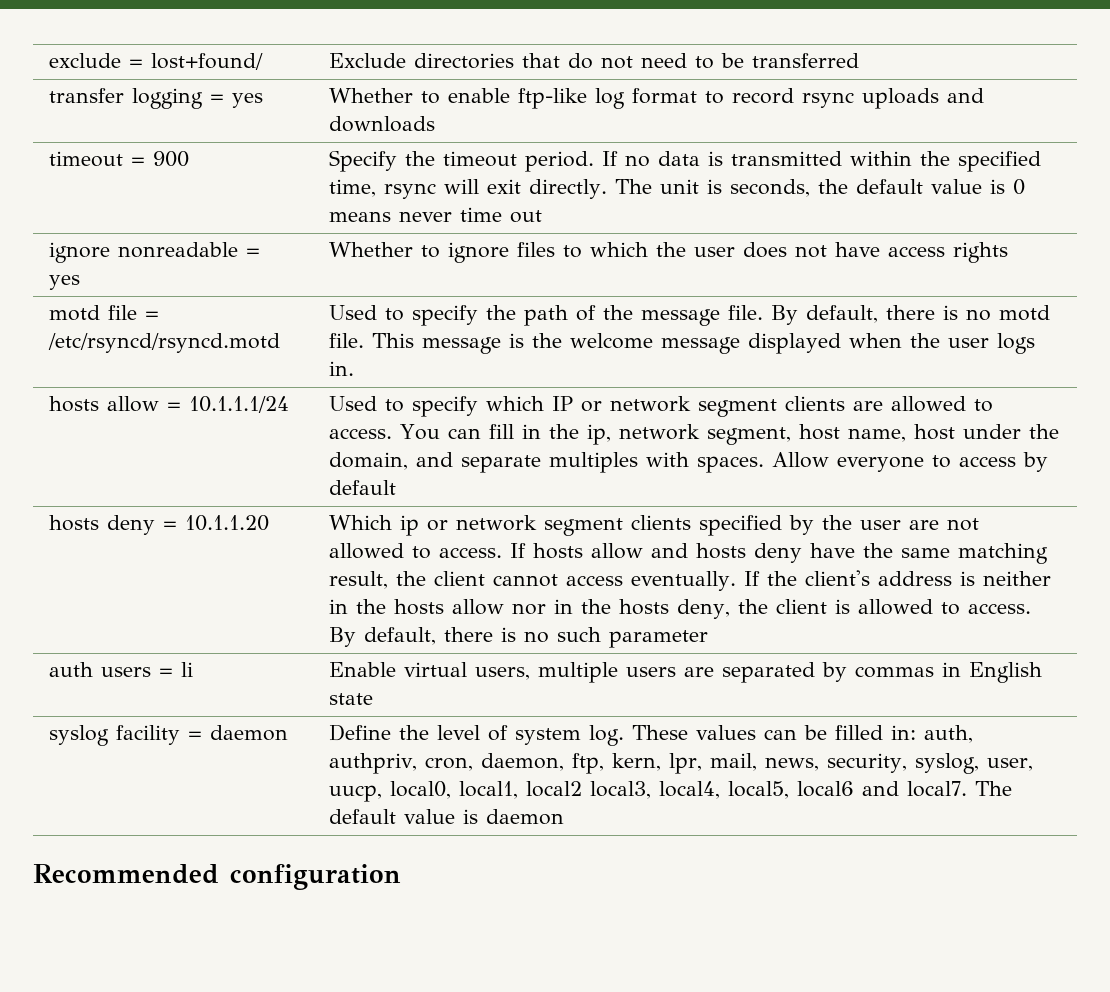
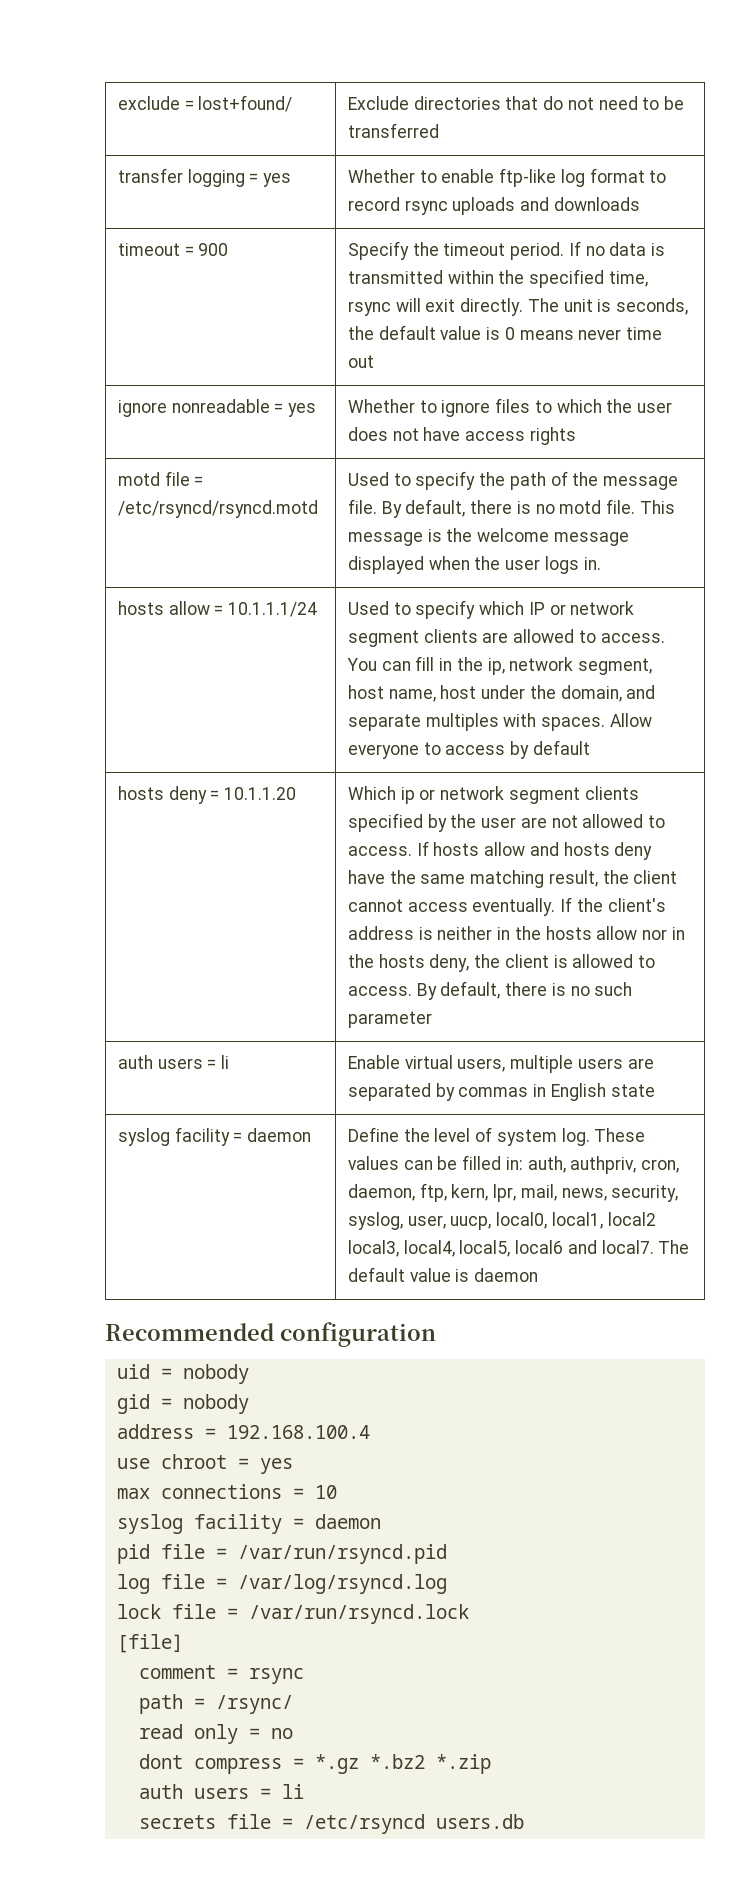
(401, 877) none -> [116,1364,249,1384] [116,1394,249,1414] [116,1424,370,1439] [116,1454,293,1474] [116,1484,337,1499] [116,1514,381,1534] [116,1544,447,1564] [116,1574,447,1594] [116,1604,469,1624] [116,1634,183,1653] [138,1665,304,1684] [138,1694,293,1714] [138,1724,293,1744] [138,1754,491,1774] [138,1784,304,1799] [138,1814,524,1834] // uid = nobody // gid = nobody // address = 192.168.100.4 // use chroot = yes // max connections = 10 // syslog facility = daemon // pid file = /var/run/rsyncd.pid // log file = /var/log/rsyncd.log // lock file = /var/run/rsyncd.lock // [file] // comment = rsync // path = /rsync/ // read only = no // dont compress = *.gz *.bz2 *.zip // auth users = li // secrets file = /etc/rsyncd users.db

